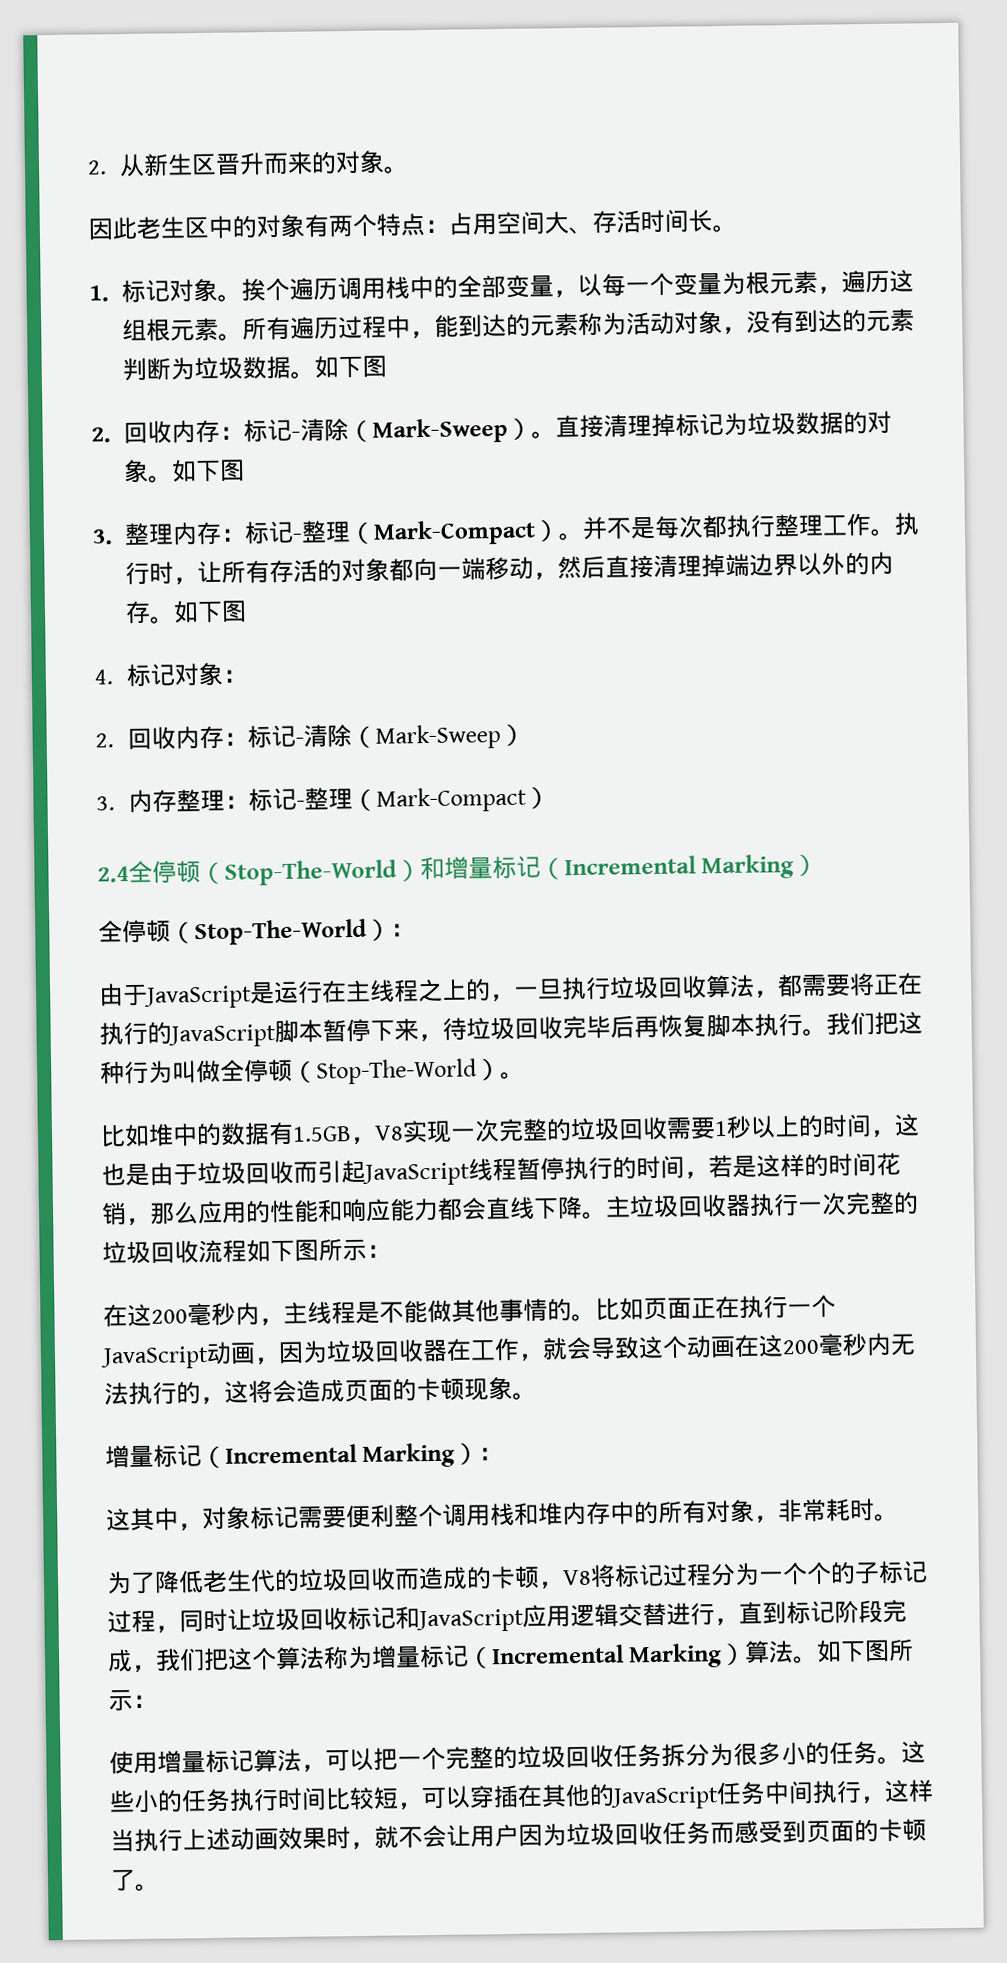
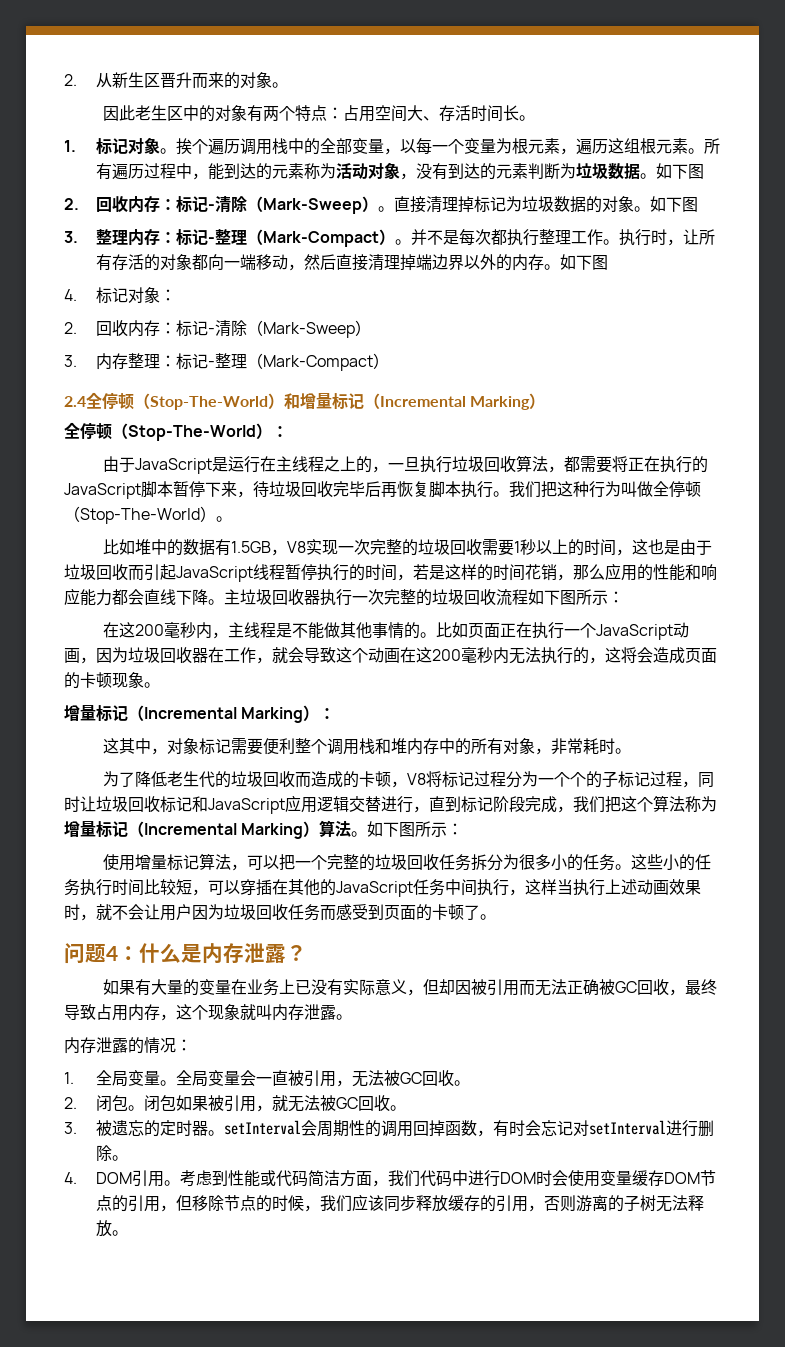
(160, 1887) none -> [64,943,307,964] [103,979,718,996] [64,1004,352,1021] [64,1037,192,1054] [64,1070,470,1087] [64,1095,406,1112] [64,1120,714,1137] [95,1145,128,1161] [64,1170,716,1187] [95,1194,704,1212] [95,1220,128,1237] // 问题4：什么是内存泄露？ // 如果有大量的变量在业务上已没有实际意义，但却因被引用而无法正确被GC回收，最终导致占用内存，这个现象就叫内存泄露。 // 内存泄露的情况： // 1.全局变量。全局变量会一直被引用，无法被GC回收。 // 2.闭包。闭包如果被引用，就无法被GC回收。 // 3.被遗忘的定时器。setInterval会周期性的调用回掉函数，有时会忘记对setInterval进行删除。 // 4. DOM引用。考虑到性能或代码简洁方面，我们代码中进行DOM时会使用变量缓存DOM节点的引用，但移除节点的时候，我们应该同步释放缓存的引用，否则游离的子树无法释放。

